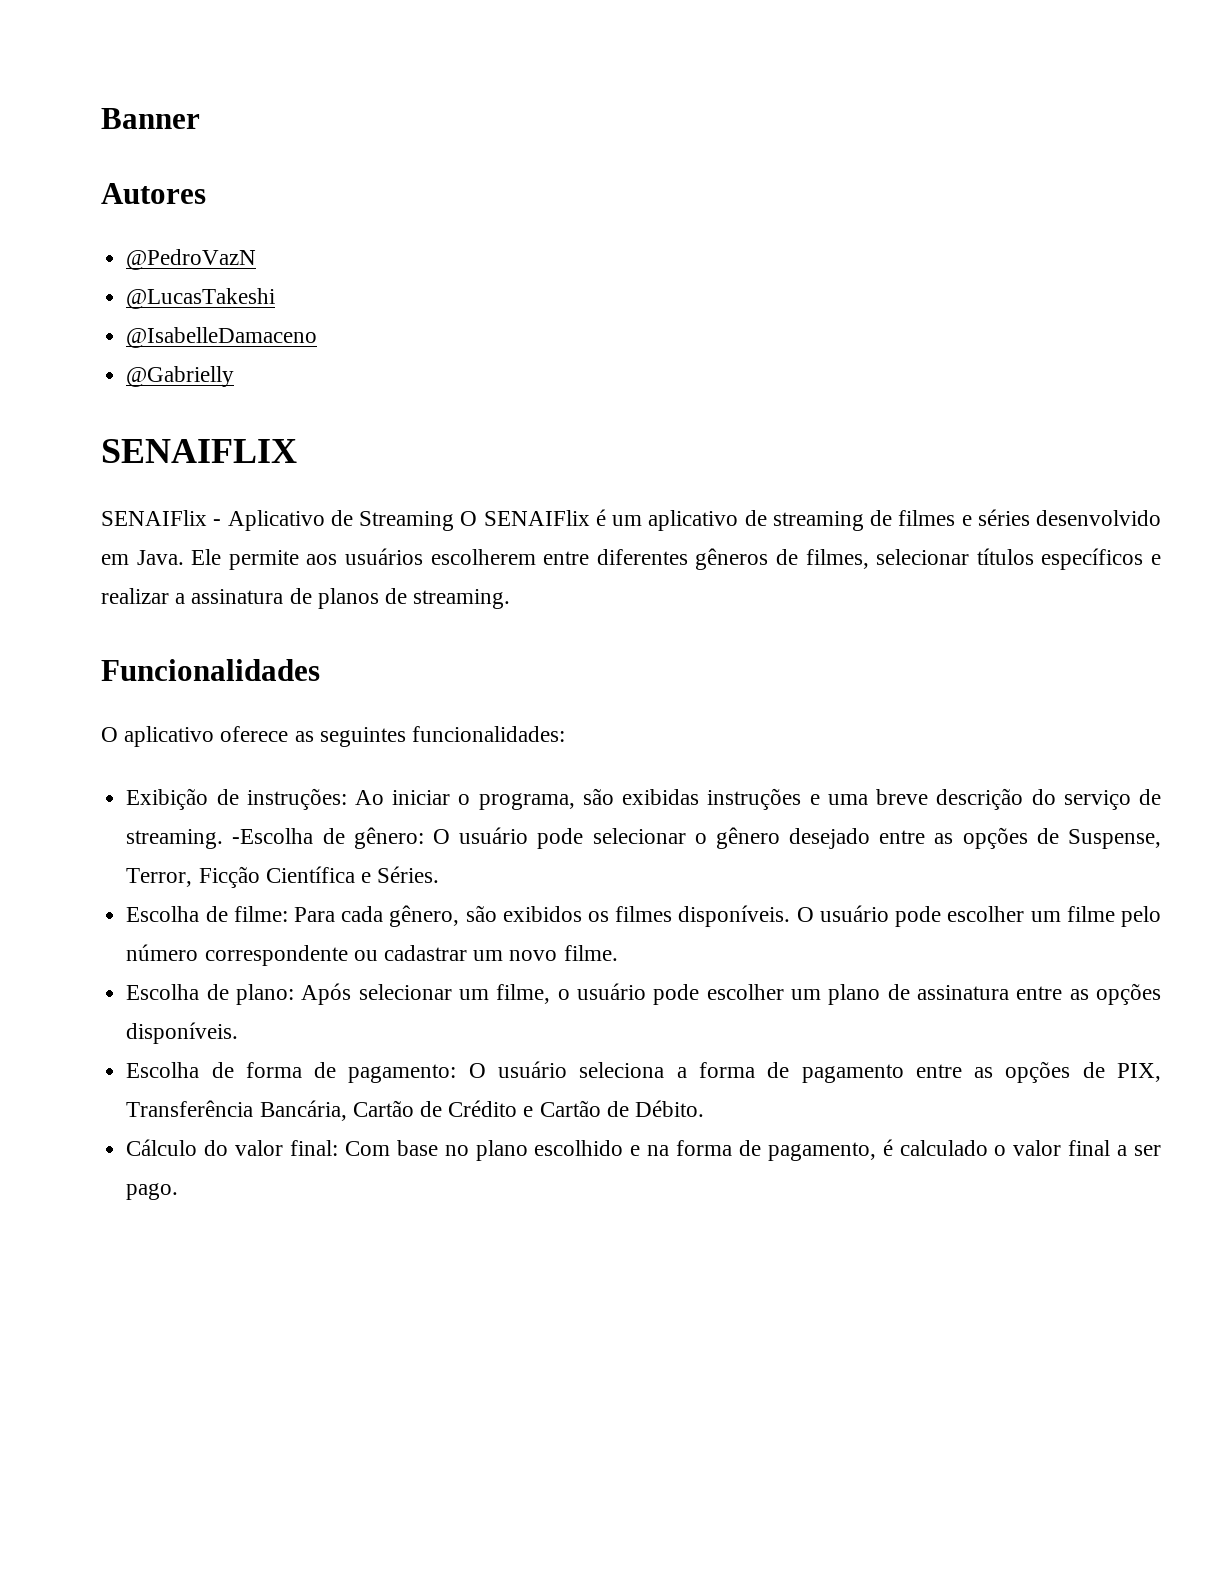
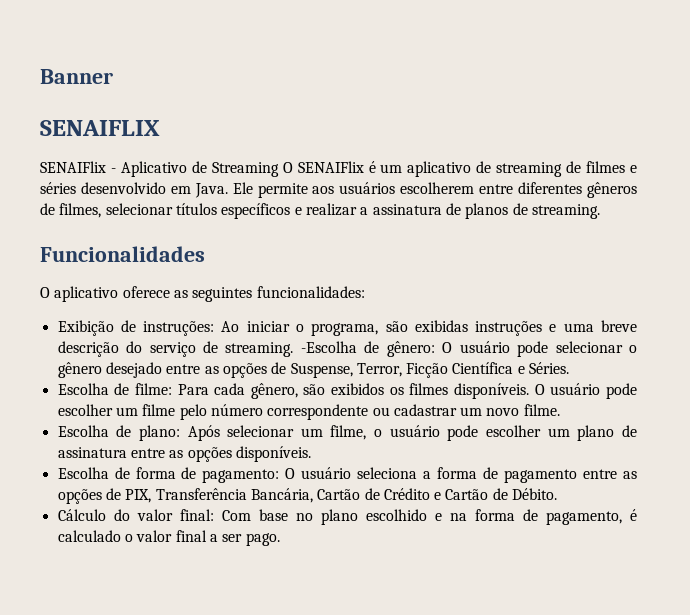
[101,183,206,204] [126,249,257,270] [126,288,276,309] [126,327,318,348] [126,366,235,387] // Autores // @PedroVazN // @LucasTakeshi // @IsabelleDamaceno // @Gabrielly -> (113, 76) none

